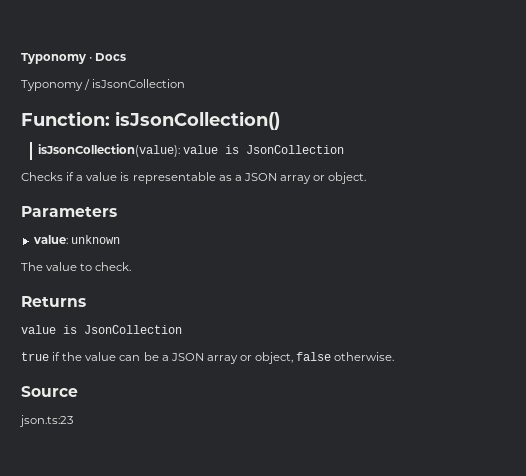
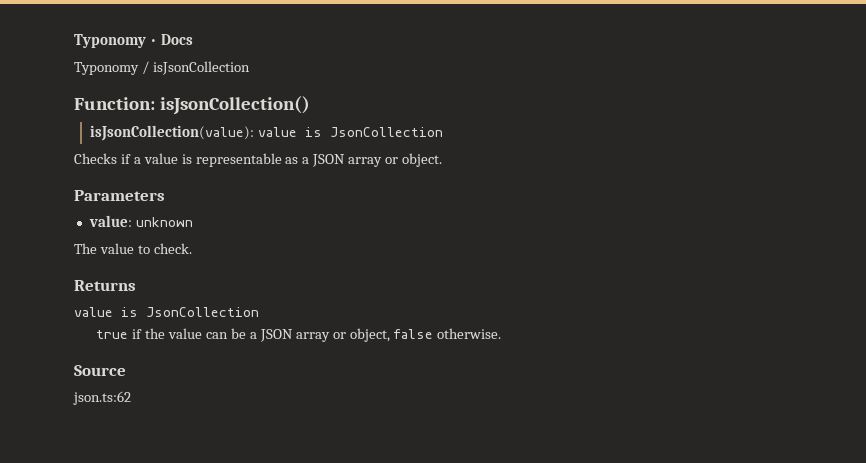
[19,415,73,427] json.ts:23 -> [73,391,131,405] json.ts:62

